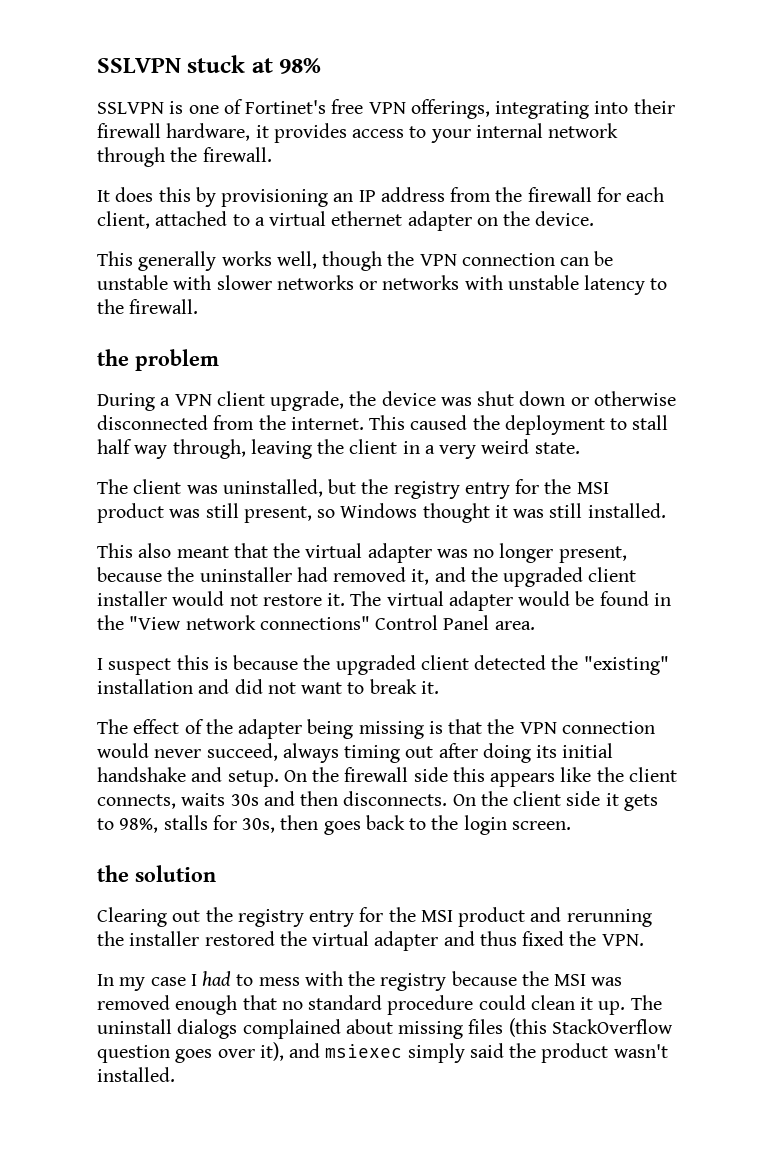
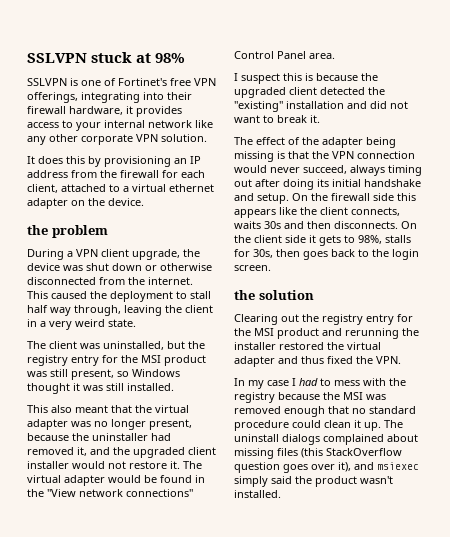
[97,147,272,167] through the firewall. -> [195,120,213,128] [27,134,207,145] like any other corporate VPN solution.
[97,251,614,271] [97,275,668,295] [97,299,199,314] // This generally works well, though the VPN connection can be unstable with slower networks or networks with unstable latency to the firewall. -> (144, 202) none

